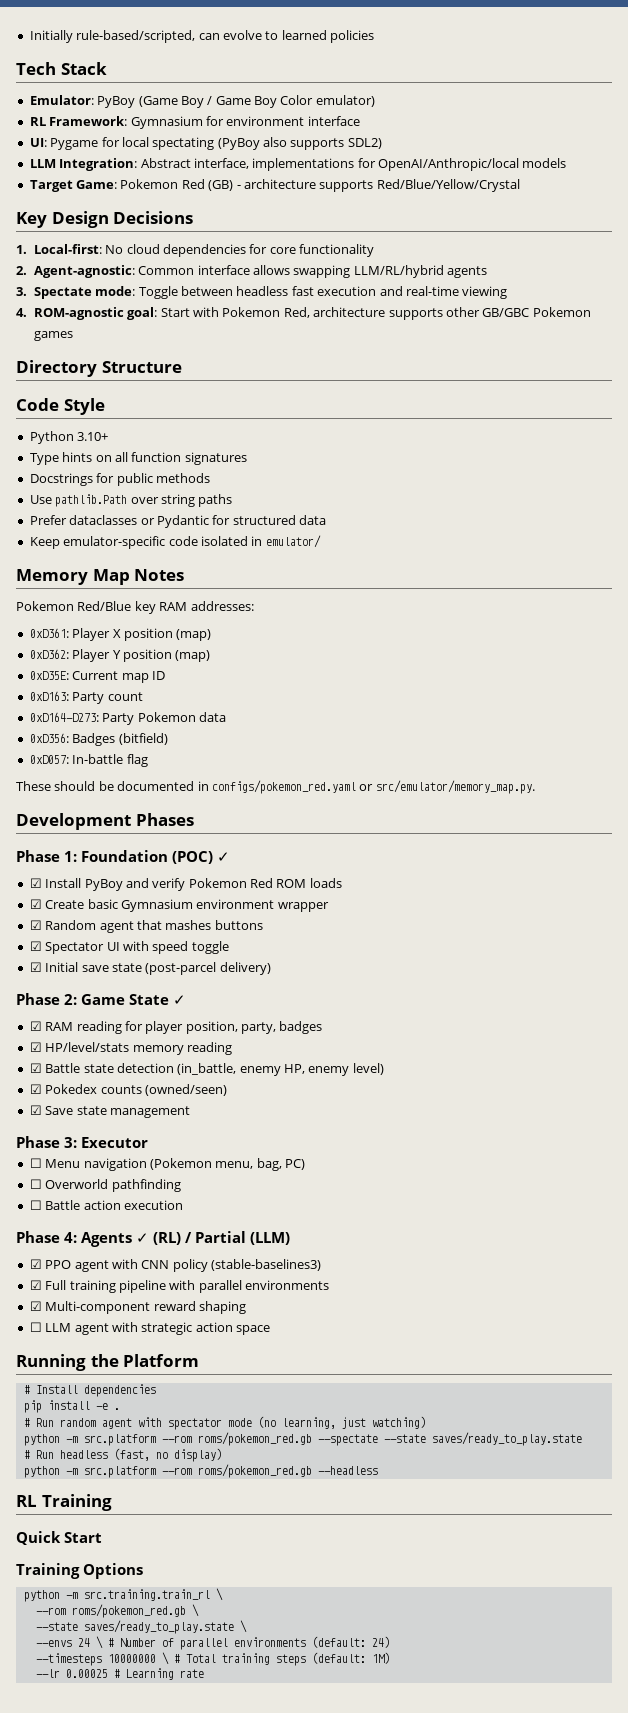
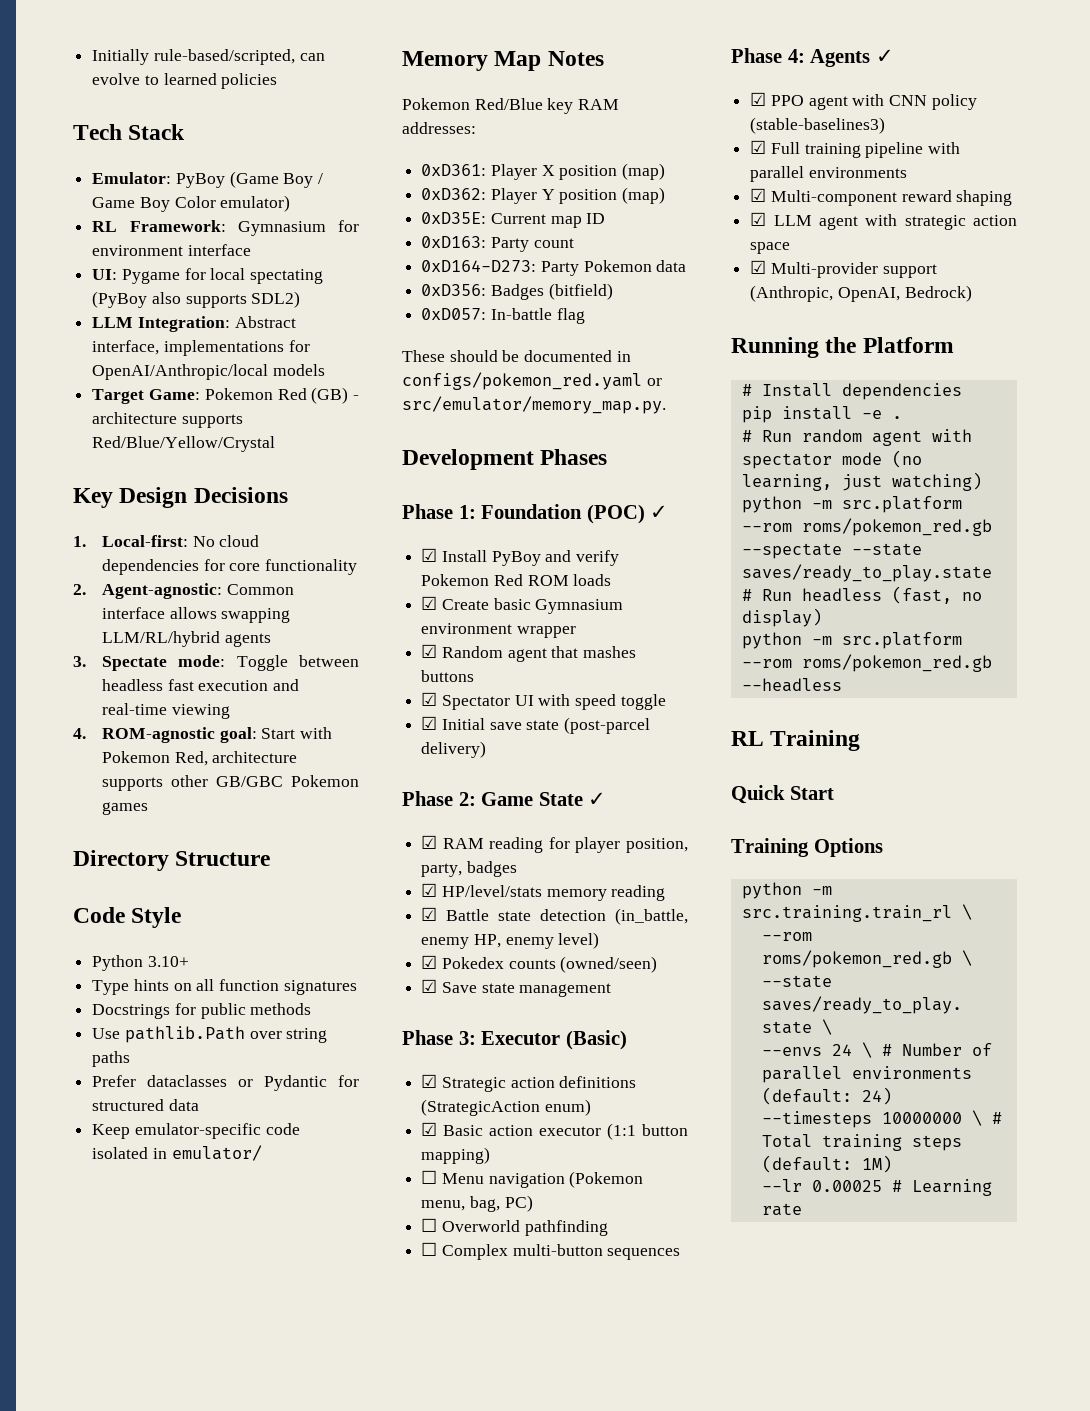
(148, 1142) none -> [565,1030,627,1050] [421,1074,637,1092] [421,1099,591,1116] [421,1122,688,1140] [421,1147,491,1164] (Basic) // ☑ Strategic action definitions (StrategicAction enum) // ☑ Basic action executor (1:1 button mapping)
[45,1200,183,1210] Battle action execution -> [441,1244,681,1260] Complex multi-button sequences
[153,1231,290,1245] (RL) / Partial (LLM) -> (894, 56) none
[29,1322,42,1332] ☐ -> [750,212,767,226] ☑
(270, 1330) none -> [750,260,937,278] [750,285,972,302] // ☑ Multi-provider support (Anthropic, OpenAI, Bedrock)

